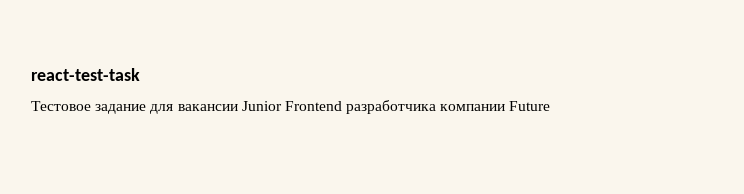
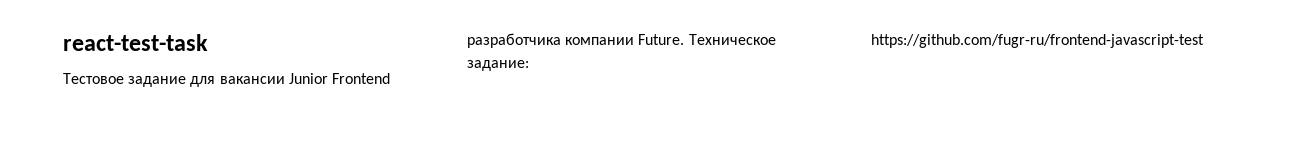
[509,101,551,111] Future -> [638,34,776,45] [467,60,529,71] [871,34,1204,48] Future. Техническое задание: https://github.com/fugr-ru/frontend-javascript-test

